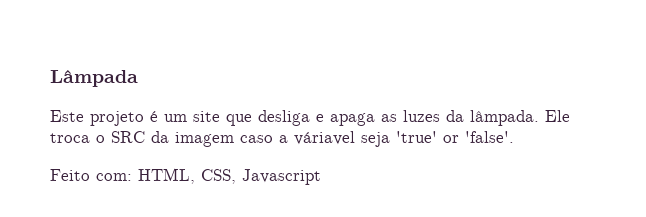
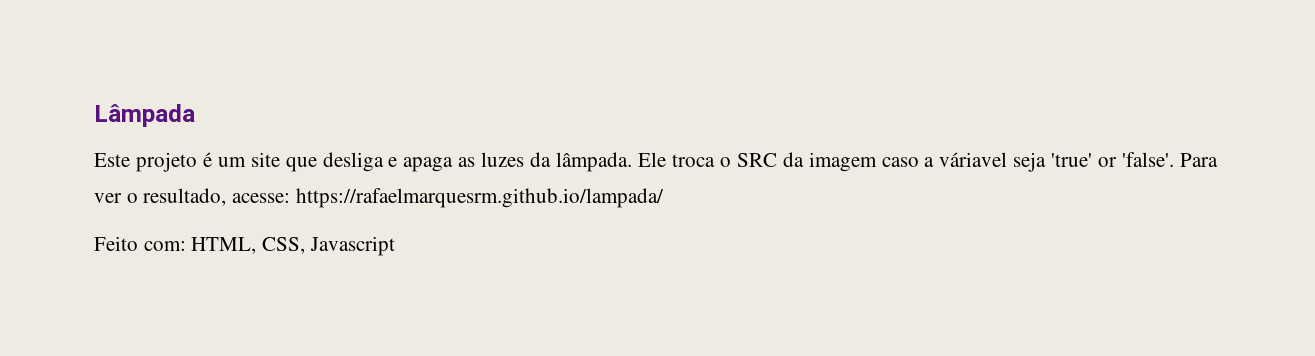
(514, 137) none -> [1179,153,1218,167] [94,188,664,208] Para ver o resultado, acesse: https://rafaelmarquesrm.github.io/lampada/

